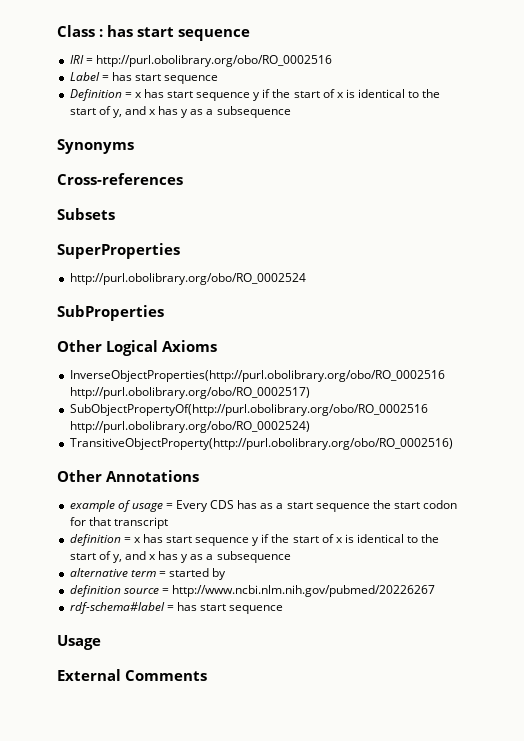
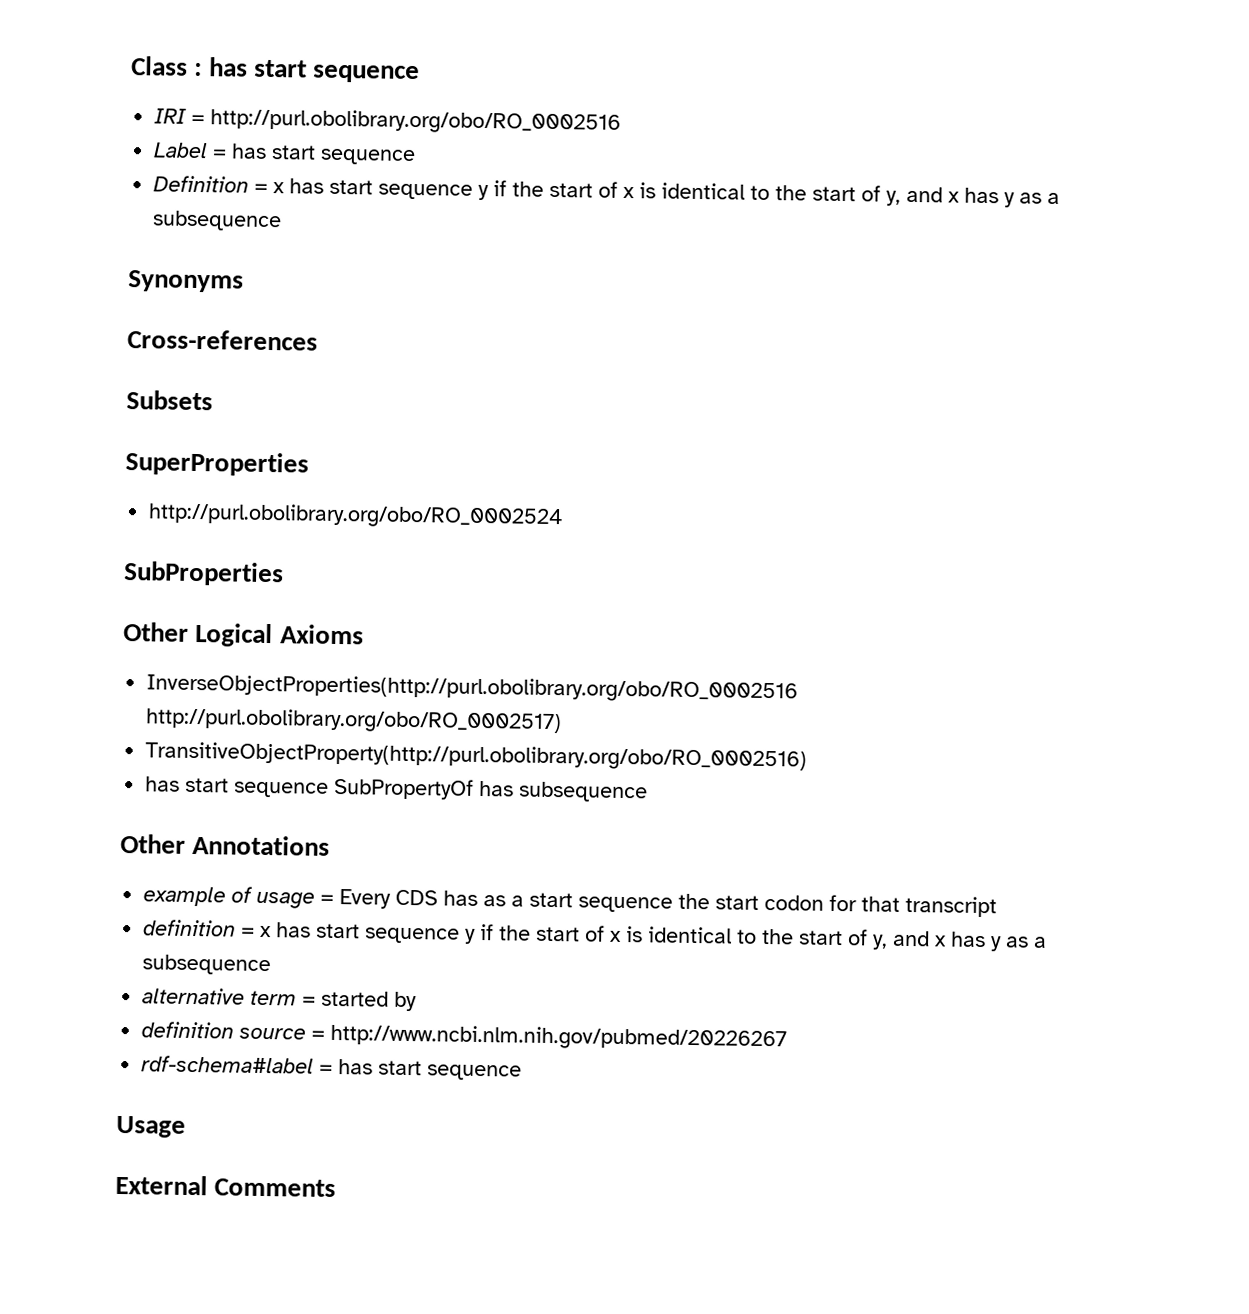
[69,404,428,416] [69,421,310,433] [69,438,453,450] SubObjectPropertyOf(http://purl.obolibrary.org/obo/RO_0002516 http://purl.obolibrary.org/obo/RO_0002524) // TransitiveObjectProperty(http://purl.obolibrary.org/obo/RO_0002516) -> [145,741,808,772] [145,776,649,803] TransitiveObjectProperty(http://purl.obolibrary.org/obo/RO_0002516) // has start sequence SubPropertyOf has subsequence

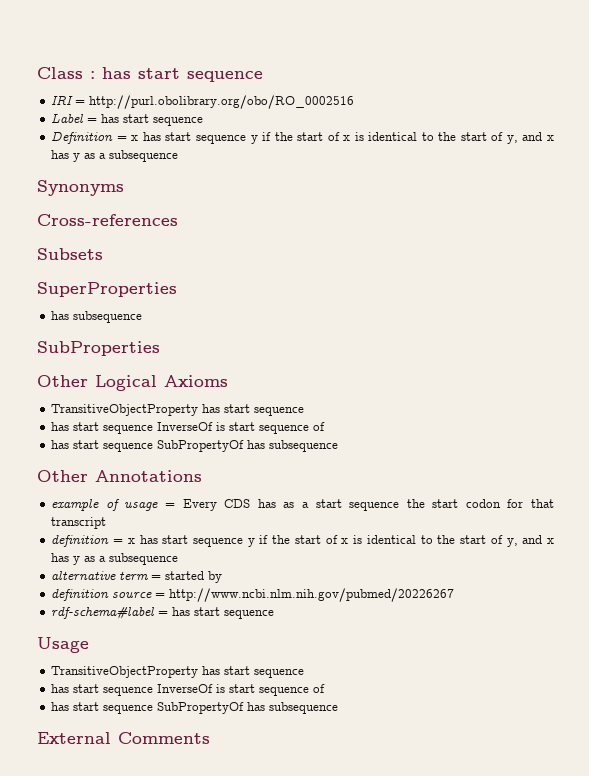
[148,502,565,530] http://purl.obolibrary.org/obo/RO_0002524 -> [51,311,143,323] has subsequence
[146,673,799,704] [145,707,563,735] [145,741,808,772] InverseObjectProperties(http://purl.obolibrary.org/obo/RO_0002516 http://purl.obolibrary.org/obo/RO_0002517) // TransitiveObjectProperty(http://purl.obolibrary.org/obo/RO_0002516) -> [51,404,305,416] [51,422,326,434] TransitiveObjectProperty has start sequence // has start sequence InverseOf is start sequence of
(186, 1126) none -> [51,666,305,678] [51,684,326,696] [51,702,339,714] // TransitiveObjectProperty has start sequence // has start sequence InverseOf is start sequence of // has start sequence SubPropertyOf has subsequence

